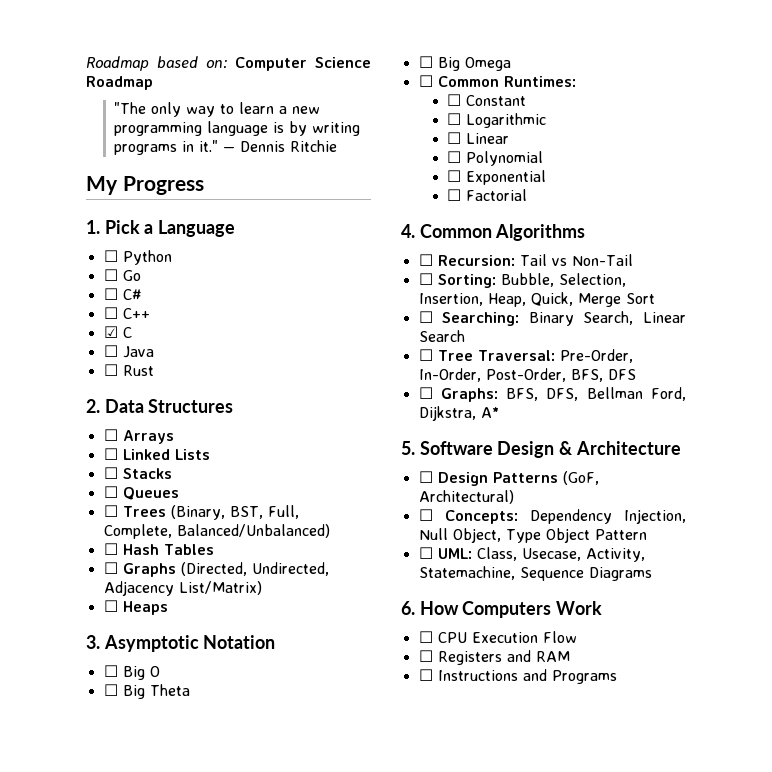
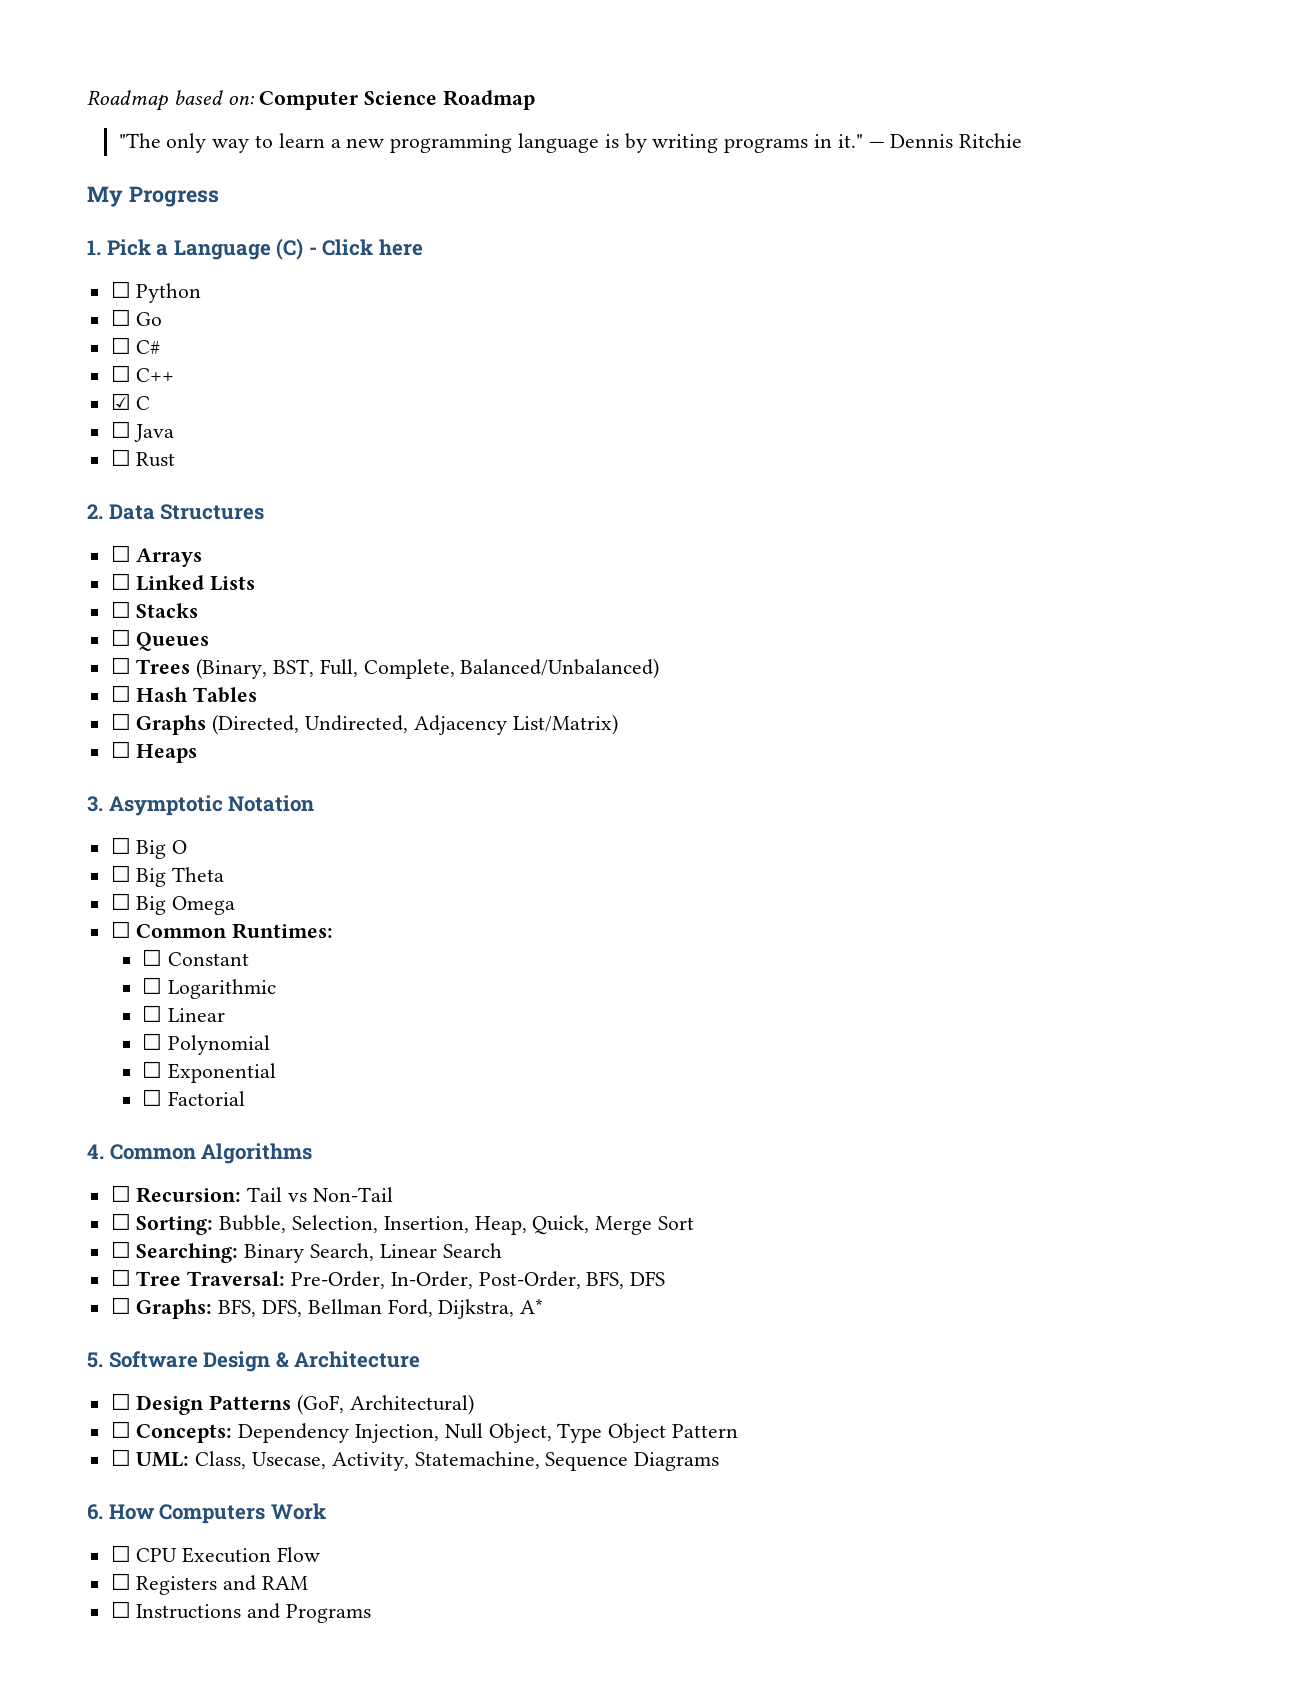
(236, 228) none -> [276,238,423,260] (C) - Click here

